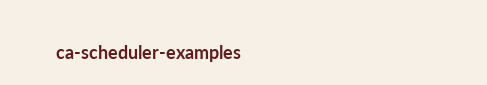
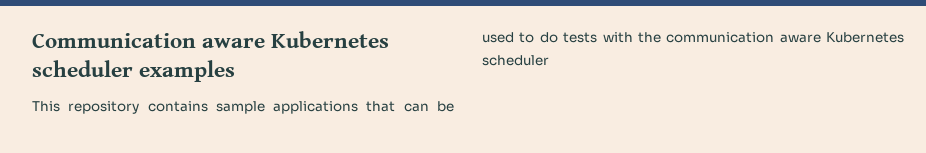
[56,45,241,62] ca-scheduler-examples -> [32,31,390,48] [32,60,236,82] [32,101,454,114] [482,32,904,43] [482,55,549,66] Communication aware Kubernetes scheduler examples // This repository contains sample applications that can be used to do tests with the communication aware Kubernetes scheduler

